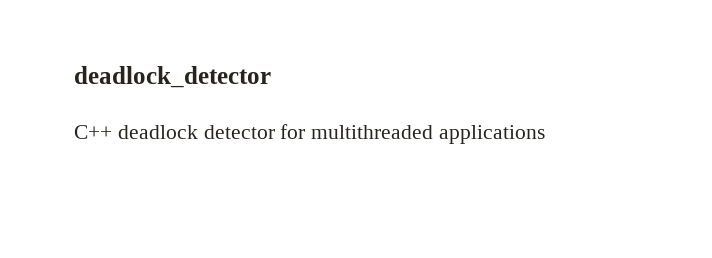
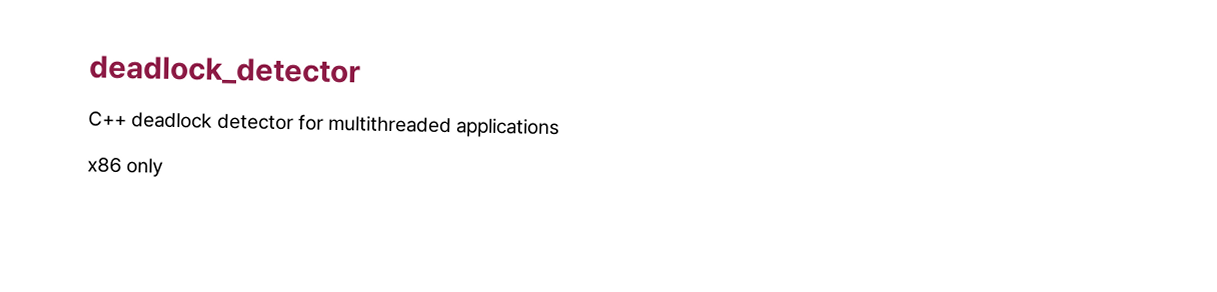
(546, 134) none -> [87,157,164,177] // x86 only

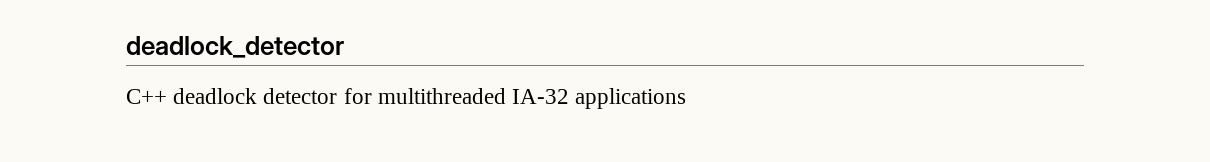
(453, 124) none -> [512,89,570,104] IA-32
[87,157,164,177] // x86 only -> (687, 98) none

